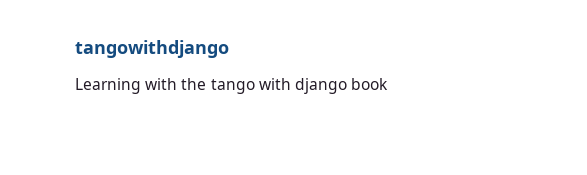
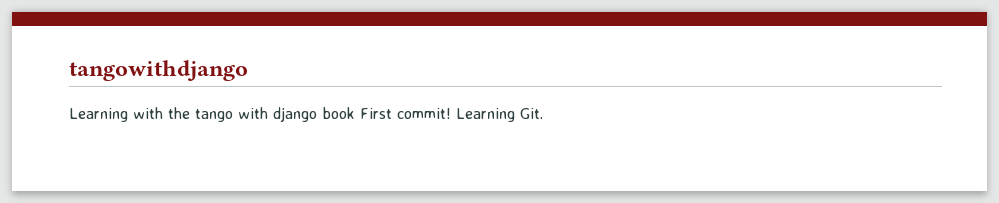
(389, 84) none -> [360,108,543,122] First commit! Learning Git.

